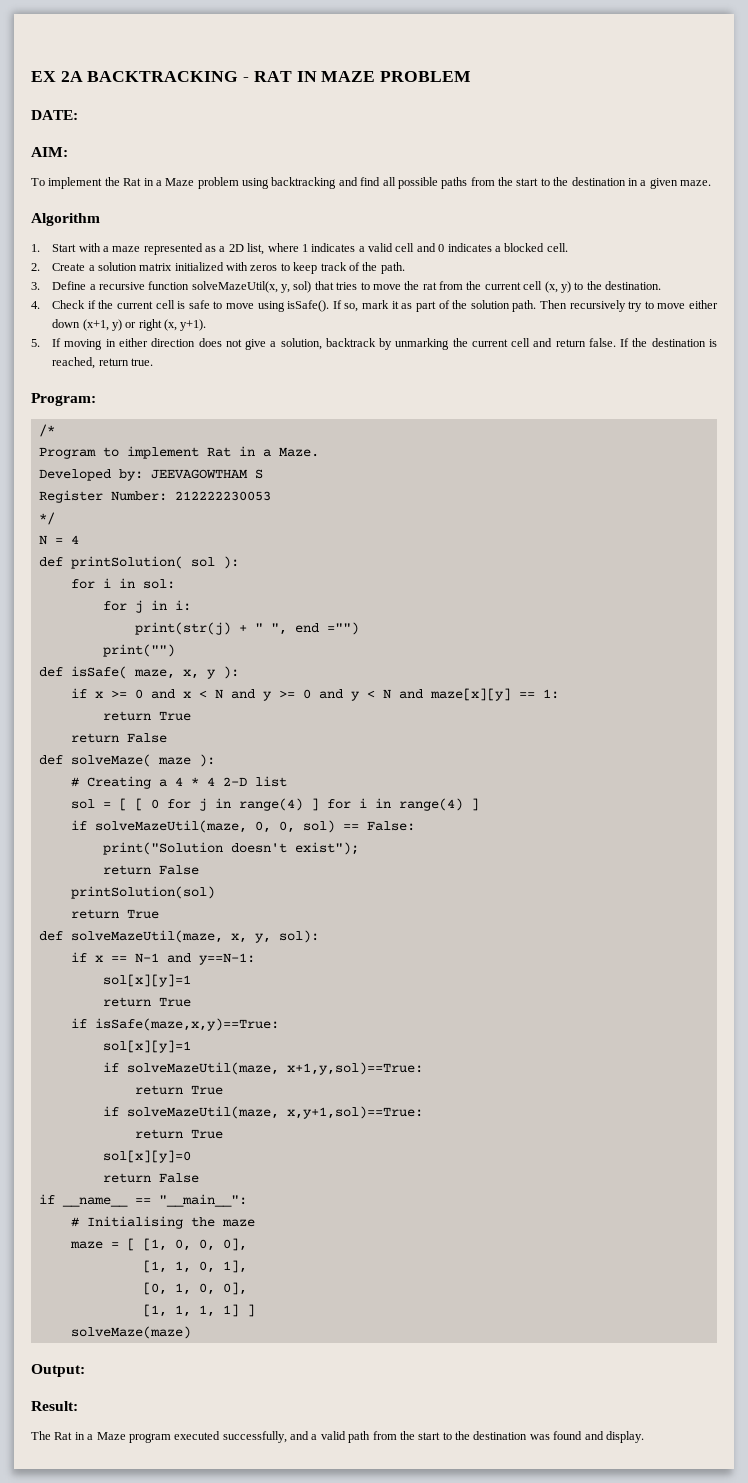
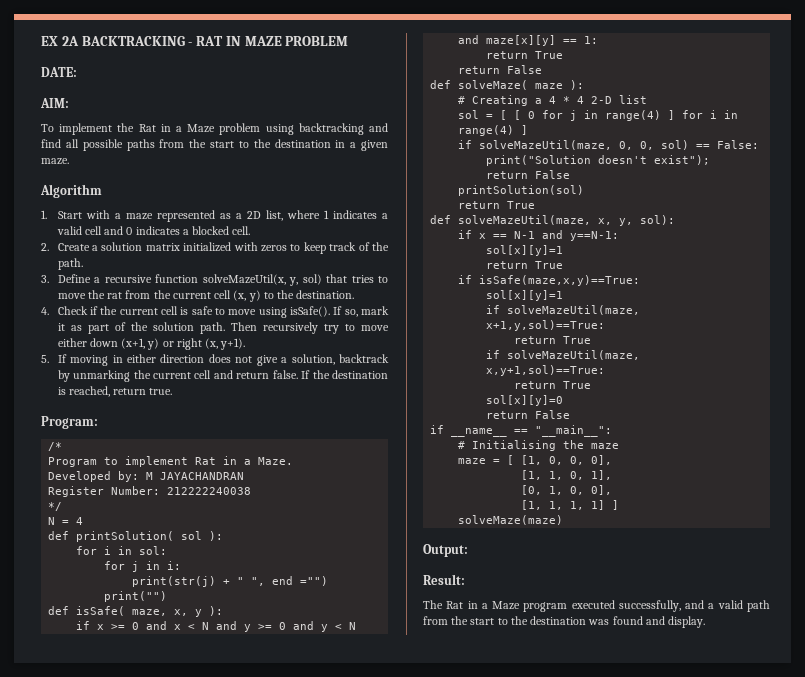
[150,469,263,479] JEEVAGOWTHAM S -> [146,472,245,480] M JAYACHANDRAN
[174,491,271,501] 212222230053 -> [167,487,252,495] 212222240038

